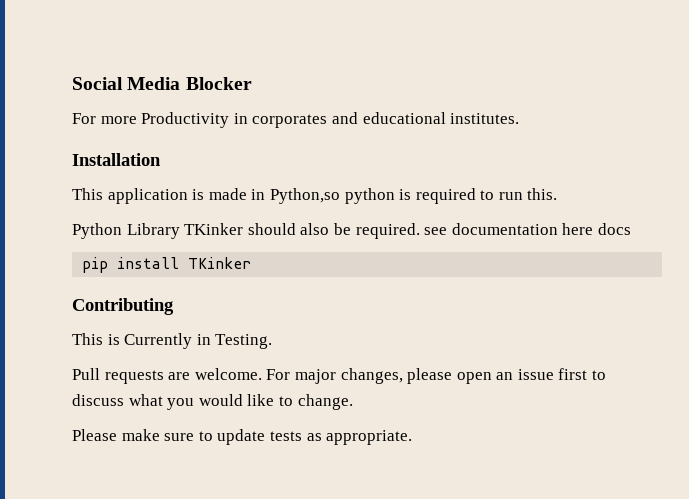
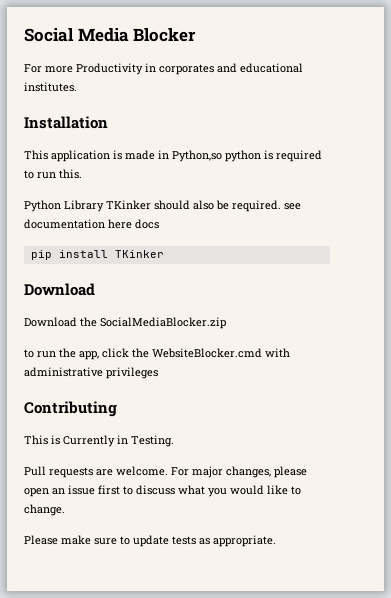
(252, 263) none -> [24,283,95,296] [24,317,226,329] [24,348,290,360] [24,367,158,379] // Download // Download the SocialMediaBlocker.zip // to run the app, click the WebsiteBlocker.cmd with administrative privileges

